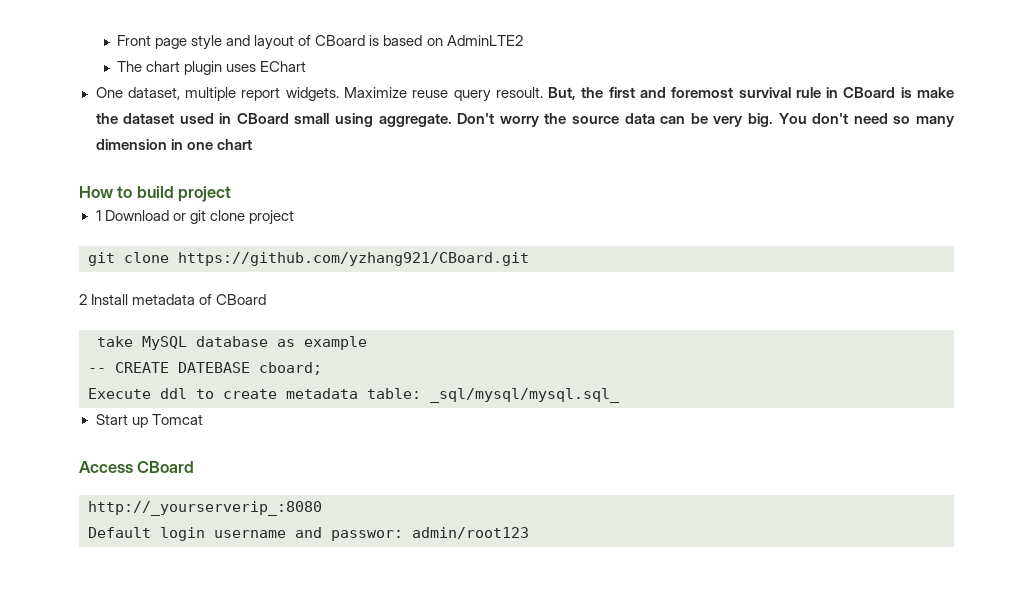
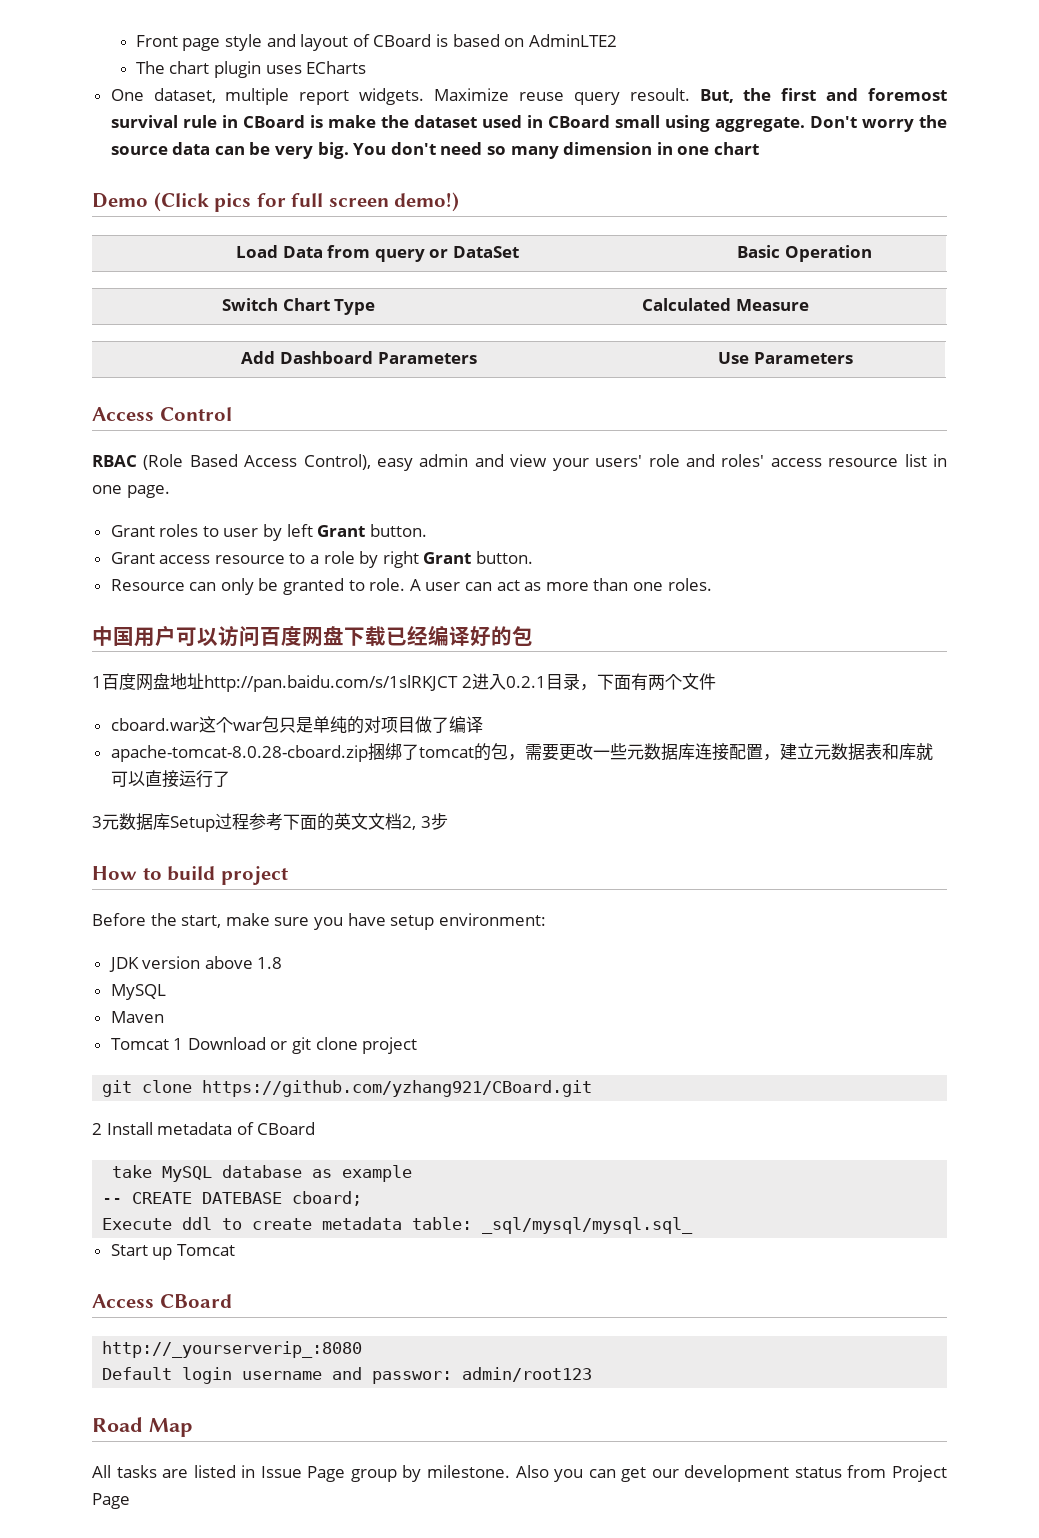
[260,61,307,72] EChart -> [306,61,367,74] ECharts
[79,186,232,202] How to build project // -> [92,192,460,212] [236,245,519,262] [737,245,872,262] [221,298,376,315] [642,298,809,311] [241,351,477,364] [718,352,853,364] [92,407,232,421] [92,454,947,471] [92,485,170,498] [110,524,427,541] [110,551,534,568] [110,578,712,595] [92,625,533,647] [92,673,716,692] [110,716,483,734] [110,743,933,762] [110,770,230,788] [92,813,448,832] [92,866,288,885] [92,913,546,930] [108,956,283,972] [110,984,166,1000] [110,1011,164,1023] [110,1038,169,1050] Demo (Click pics for full screen demo!) // Load Data from query or DataSet | Basic Operation // Switch Chart Type | Calculated Measure // Add Dashboard Parameters | Use Parameters // Access Control // RBAC (Role Based Access Control), easy admin and view your users' role and roles' access resource list in one page. // Grant roles to user by left Grant button. // Grant access resource to a role by right Grant button. // Resource can only be granted to role. A user can act as more than one roles. // 中国用户可以访问百度网盘下载已经编译好的包 // 1百度网盘地址http://pan.baidu.com/s/1slRKJCT 2进入0.2.1目录，下面有两个文件 // cboard.war这个war包只是单纯的对项目做了编译 // apache-tomcat-8.0.28-cboard.zip捆绑了tomcat的包，需要更改一些元数据库连接配置，建立元数据表和库就可以直接运行了 // 3元数据库Setup过程参考下面的英文文档2, 3步 // How to build project // Before the start, make sure you have setup environment: // JDK version above 1.8 // MySQL // Maven // Tomcat
(529, 533) none -> [92,1417,193,1437] [92,1465,947,1482] [92,1493,130,1509] // Road Map // All tasks are listed in Issue Page group by milestone. Also you can get our development status from Project Page

